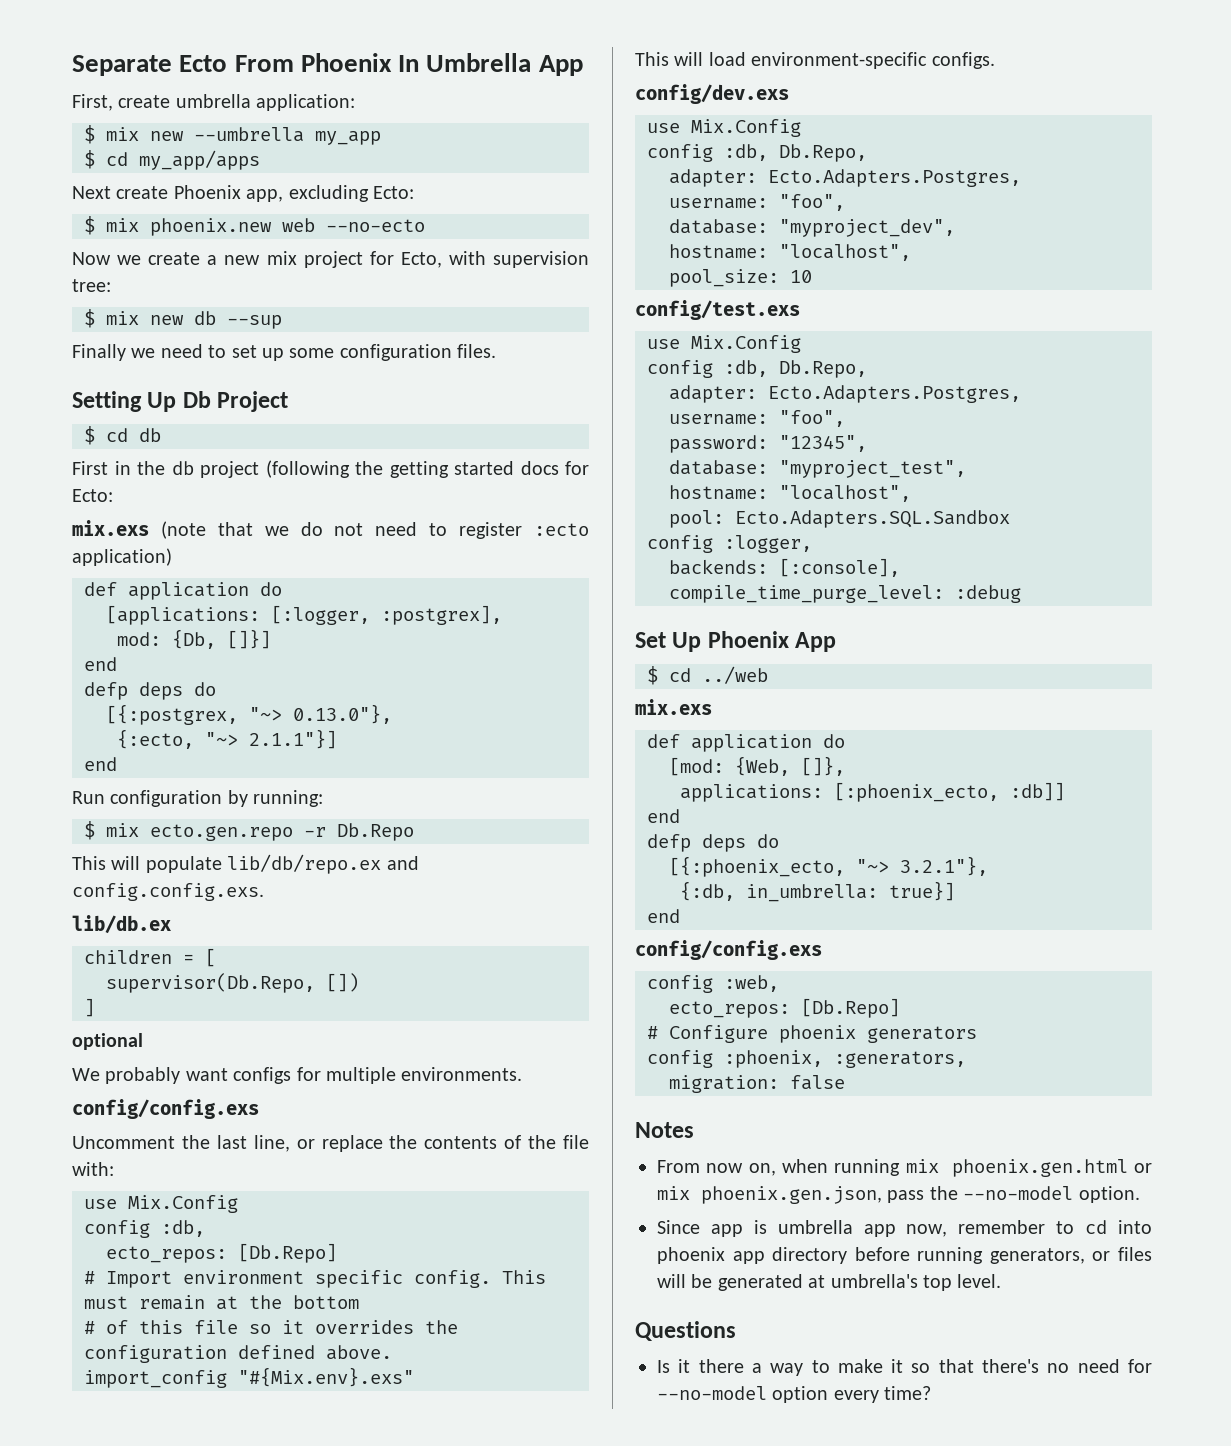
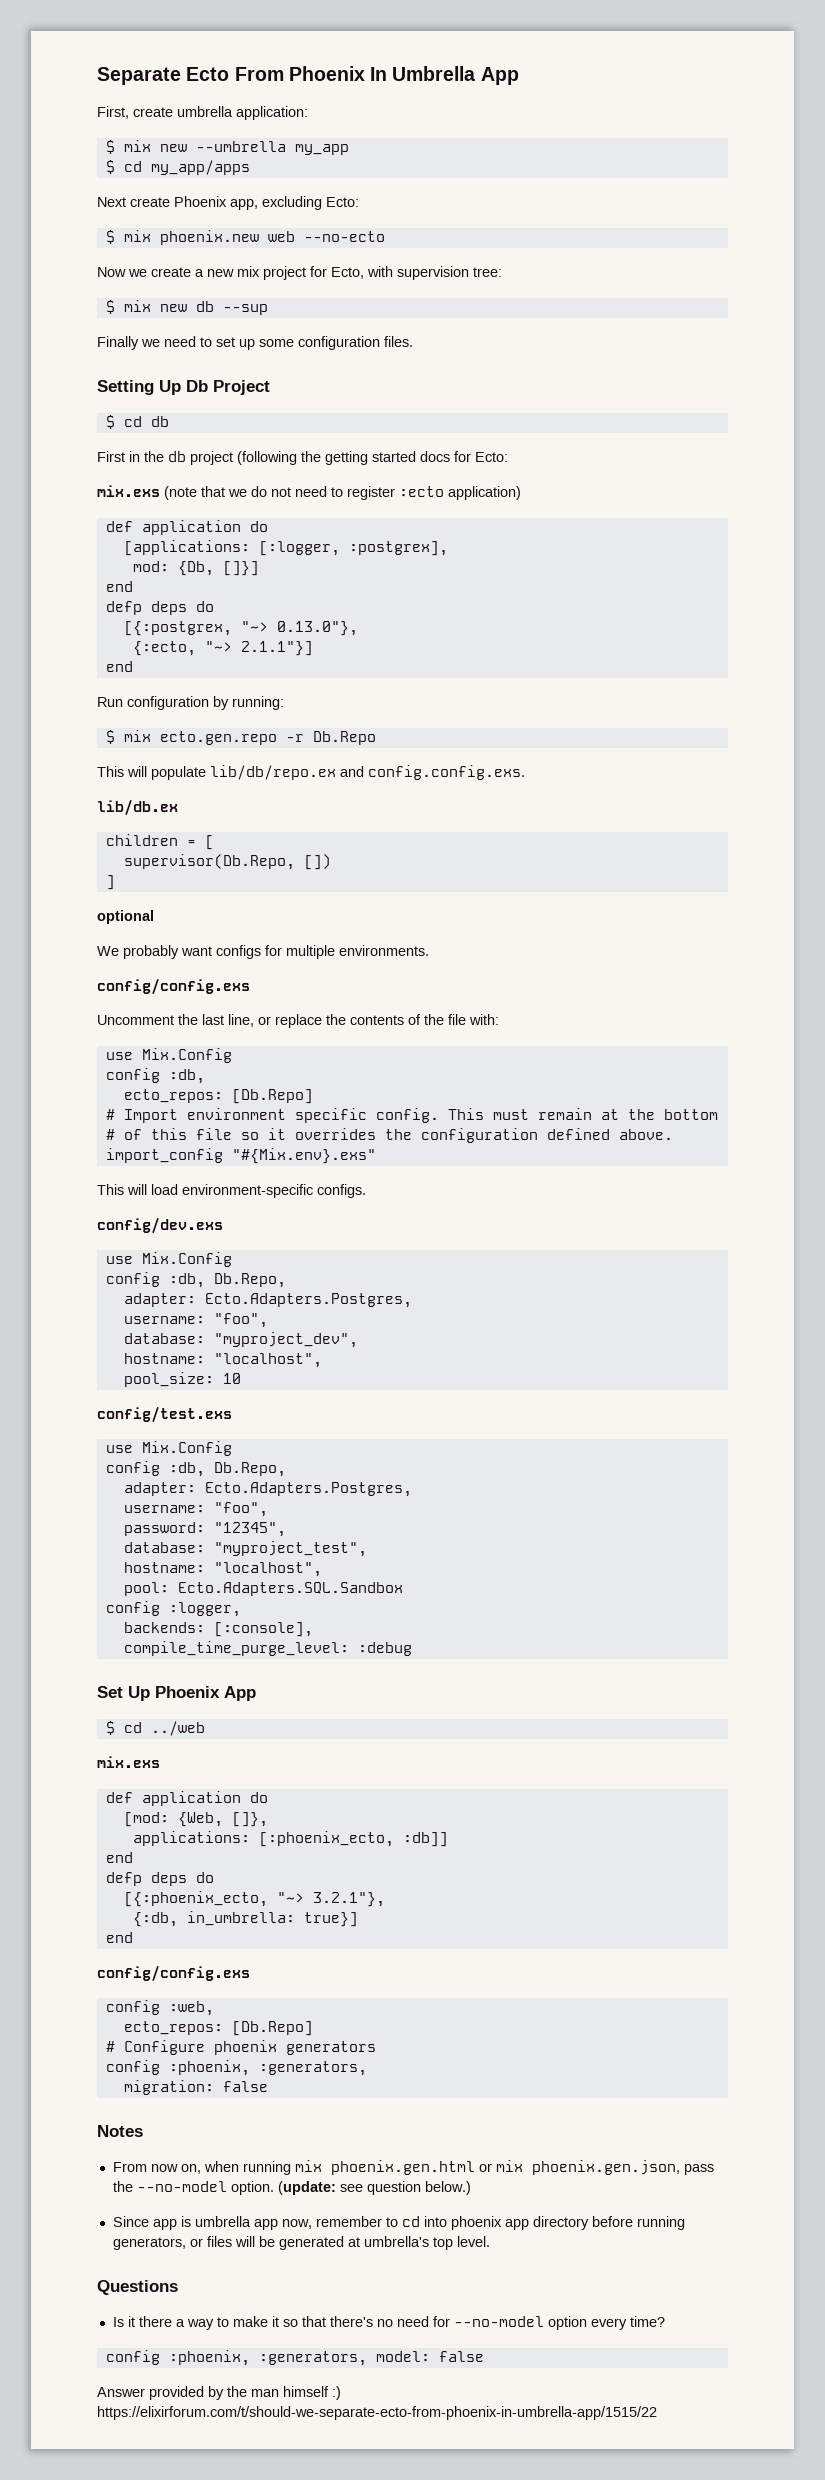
(1140, 1194) none -> [277,2181,471,2195] (update: see question below.)
(932, 1393) none -> [105,2350,484,2366] [97,2386,341,2400] [97,2406,657,2420] // config :phoenix, :generators, model: false // Answer provided by the man himself :) https://elixirforum.com/t/should-we-separate-ecto-from-phoenix-in-umbrella-app/1515/22

